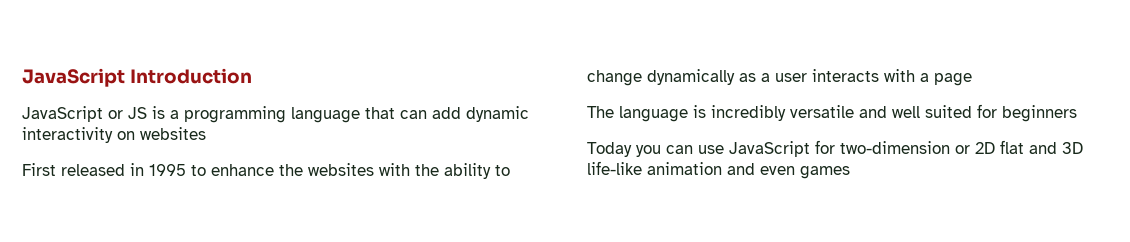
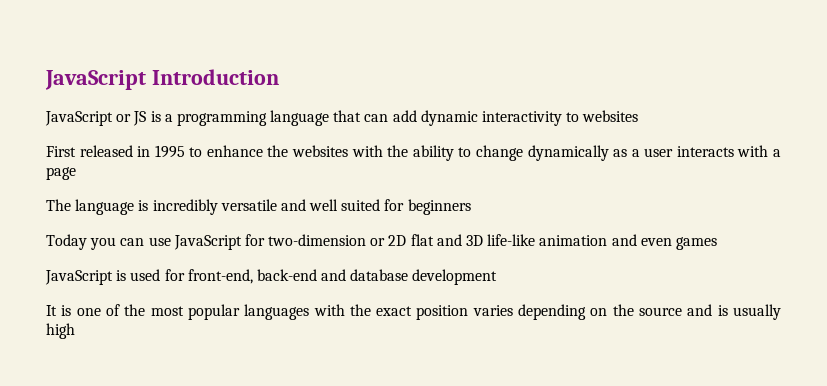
[117,131,135,140] on -> [566,112,580,122] to
(850, 172) none -> [45,269,498,285] [46,304,781,320] [46,323,75,339] // JavaScript is used for front-end, back-end and database development // It is one of the most popular languages with the exact position varies depending on the source and is usually high

